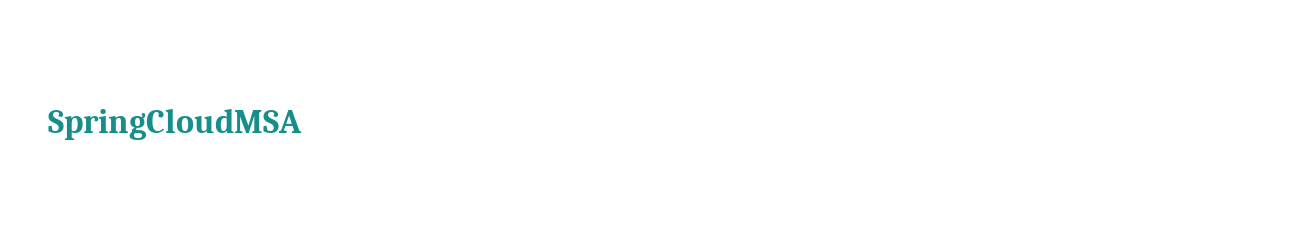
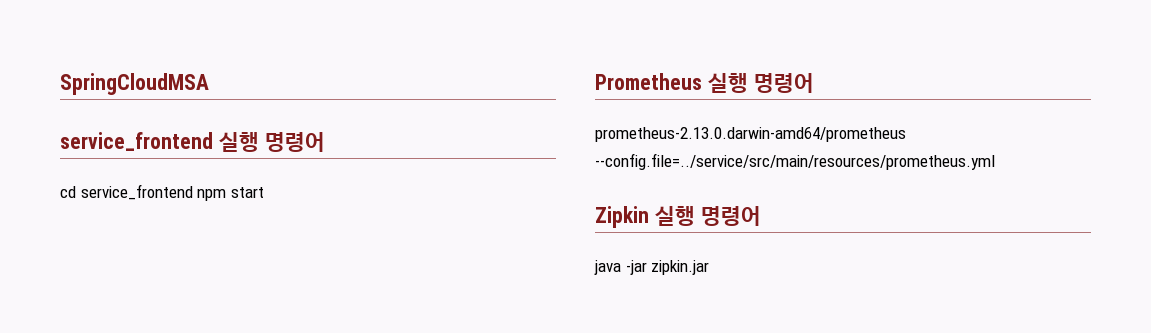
(302, 124) none -> [60,132,325,152] [60,184,264,201] [595,73,814,93] [595,127,906,142] [595,153,995,170] [595,206,761,228] [594,260,710,275] // service_frontend 실행 명령어 // cd service_frontend npm start // Prometheus 실행 명령어 // prometheus-2.13.0.darwin-amd64/prometheus --config.file=../service/src/main/resources/prometheus.yml // Zipkin 실행 명령어 // java -jar zipkin.jar

